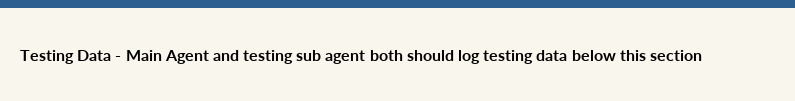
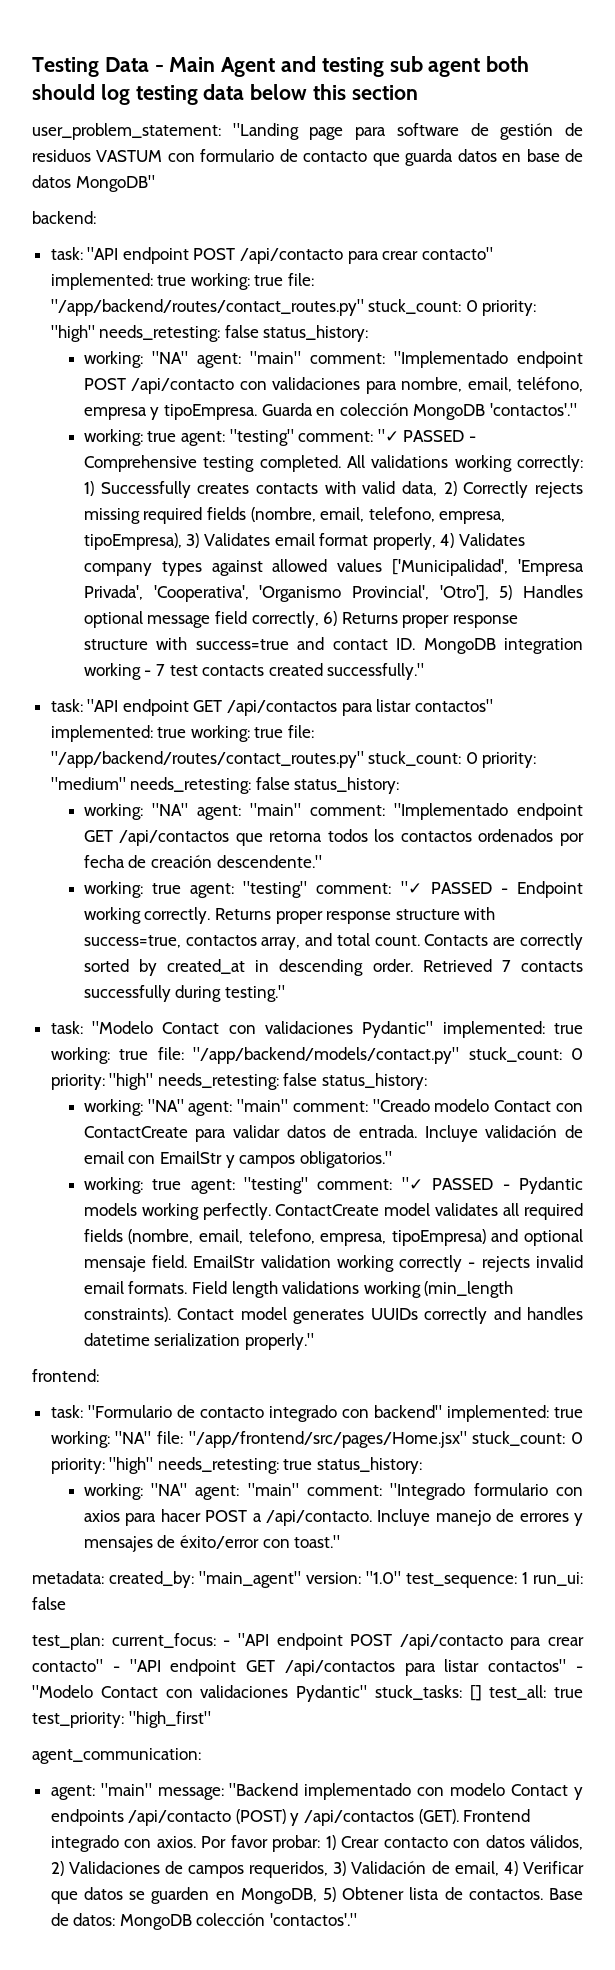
(702, 55) none -> [32,123,583,140] [32,149,584,166] [32,175,155,192] [32,211,96,224] [50,247,493,264] [50,273,315,290] [50,299,537,316] [50,325,369,342] [83,351,583,368] [83,377,583,394] [83,403,577,420] [83,429,476,446] [83,455,583,472] [83,481,583,498] [83,507,506,524] [83,533,525,550] [83,559,584,576] [83,585,583,602] [83,611,518,628] [83,637,583,654] [83,663,425,680] [50,699,493,716] [50,725,315,742] [50,751,537,768] [50,777,400,794] [83,803,583,820] [83,829,584,846] [83,855,322,868] [83,881,583,898] [83,907,496,924] [83,933,583,950] [83,959,583,976] [83,985,286,1002] [50,1021,583,1038] [50,1047,583,1064] [50,1073,428,1090] [83,1099,583,1116] [83,1125,583,1142] [83,1151,392,1168] [83,1177,583,1194] [83,1203,583,1220] [83,1229,583,1246] [83,1255,583,1272] [83,1281,514,1298] [83,1307,583,1324] [83,1333,315,1350] [32,1369,99,1382] [50,1405,583,1422] [50,1431,584,1448] [50,1457,423,1474] [83,1483,583,1500] [83,1509,583,1526] [83,1535,341,1552] [32,1571,583,1588] [32,1597,66,1610] [32,1633,584,1650] [32,1659,583,1676] [32,1685,583,1702] [32,1711,211,1728] [32,1748,201,1764] [50,1783,583,1800] [50,1809,531,1826] [50,1835,583,1852] [50,1861,584,1878] [50,1887,583,1904] [50,1913,358,1930] // user_problem_statement: "Landing page para software de gestión de residuos VASTUM con formulario de contacto que guarda datos en base de datos MongoDB" // backend: // task: "API endpoint POST /api/contacto para crear contacto" implemented: true working: true file: "/app/backend/routes/contact_routes.py" stuck_count: 0 priority: "high" needs_retesting: false status_history: // working: "NA" agent: "main" comment: "Implementado endpoint POST /api/contacto con validaciones para nombre, email, teléfono, empresa y tipoEmpresa. Guarda en colección MongoDB 'contactos'." // working: true agent: "testing" comment: "✓ PASSED - Comprehensive testing completed. All validations working correctly: 1) Successfully creates contacts with valid data, 2) Correctly rejects missing required fields (nombre, email, telefono, empresa, tipoEmpresa), 3) Validates email format properly, 4) Validates company types against allowed values ['Municipalidad', 'Empresa Privada', 'Cooperativa', 'Organismo Provincial', 'Otro'], 5) Handles optional message field correctly, 6) Returns proper response structure with success=true and contact ID. MongoDB integration working - 7 test contacts created successfully." // task: "API endpoint GET /api/contactos para listar contactos" implemented: true working: true file: "/app/backend/routes/contact_routes.py" stuck_count: 0 priority: "medium" needs_retesting: false status_history: // working: "NA" agent: "main" comment: "Implementado endpoint GET /api/contactos que retorna todos los contactos ordenados por fecha de creación descendente." // working: true agent: "testing" comment: "✓ PASSED - Endpoint working correctly. Returns proper response structure with success=true, contactos array, and total count. Contacts are correctly sorted by created_at in descending order. Retrieved 7 contacts successfully during testing." // task: "Modelo Contact con validaciones Pydantic" implemented: true working: true file: "/app/backend/models/contact.py" stuck_count: 0 priority: "high" needs_retesting: false status_history: // working: "NA" agent: "main" comment: "Creado modelo Contact con ContactCreate para validar datos de entrada. Incluye validación de email con EmailStr y campos obligatorios." // working: true agent: "testing" comment: "✓ PASSED - Pydantic models working perfectly. ContactCreate model validates all required fields (nombre, email, telefono, empresa, tipoEmpresa) and optional mensaje field. EmailStr validation working correctly - rejects invalid email formats. Field length validations working (min_length constraints). Contact model generates UUIDs correctly and handles datetime serialization properly." // frontend: // task: "Formulario de contacto integrado con backend" implemented: true working: "NA" file: "/app/frontend/src/pages/Home.jsx" stuck_count: 0 priority: "high" needs_retesting: true status_history: // working: "NA" agent: "main" comment: "Integrado formulario con axios para hacer POST a /api/contacto. Incluye manejo de errores y mensajes de éxito/error con toast." // metadata: created_by: "main_agent" version: "1.0" test_sequence: 1 run_ui: false // test_plan: current_focus: - "API endpoint POST /api/contacto para crear contacto" - "API endpoint GET /api/contactos para listar contactos" - "Modelo Contact con validaciones Pydantic" stuck_tasks: [] test_all: true test_priority: "high_first" // agent_communication: // agent: "main" message: "Backend implementado con modelo Contact y endpoints /api/contacto (POST) y /api/contactos (GET). Frontend integrado con axios. Por favor probar: 1) Crear contacto con datos válidos, 2) Validaciones de campos requeridos, 3) Validación de email, 4) Verificar que datos se guarden en MongoDB, 5) Obtener lista de contactos. Base de datos: MongoDB colección 'contactos'."

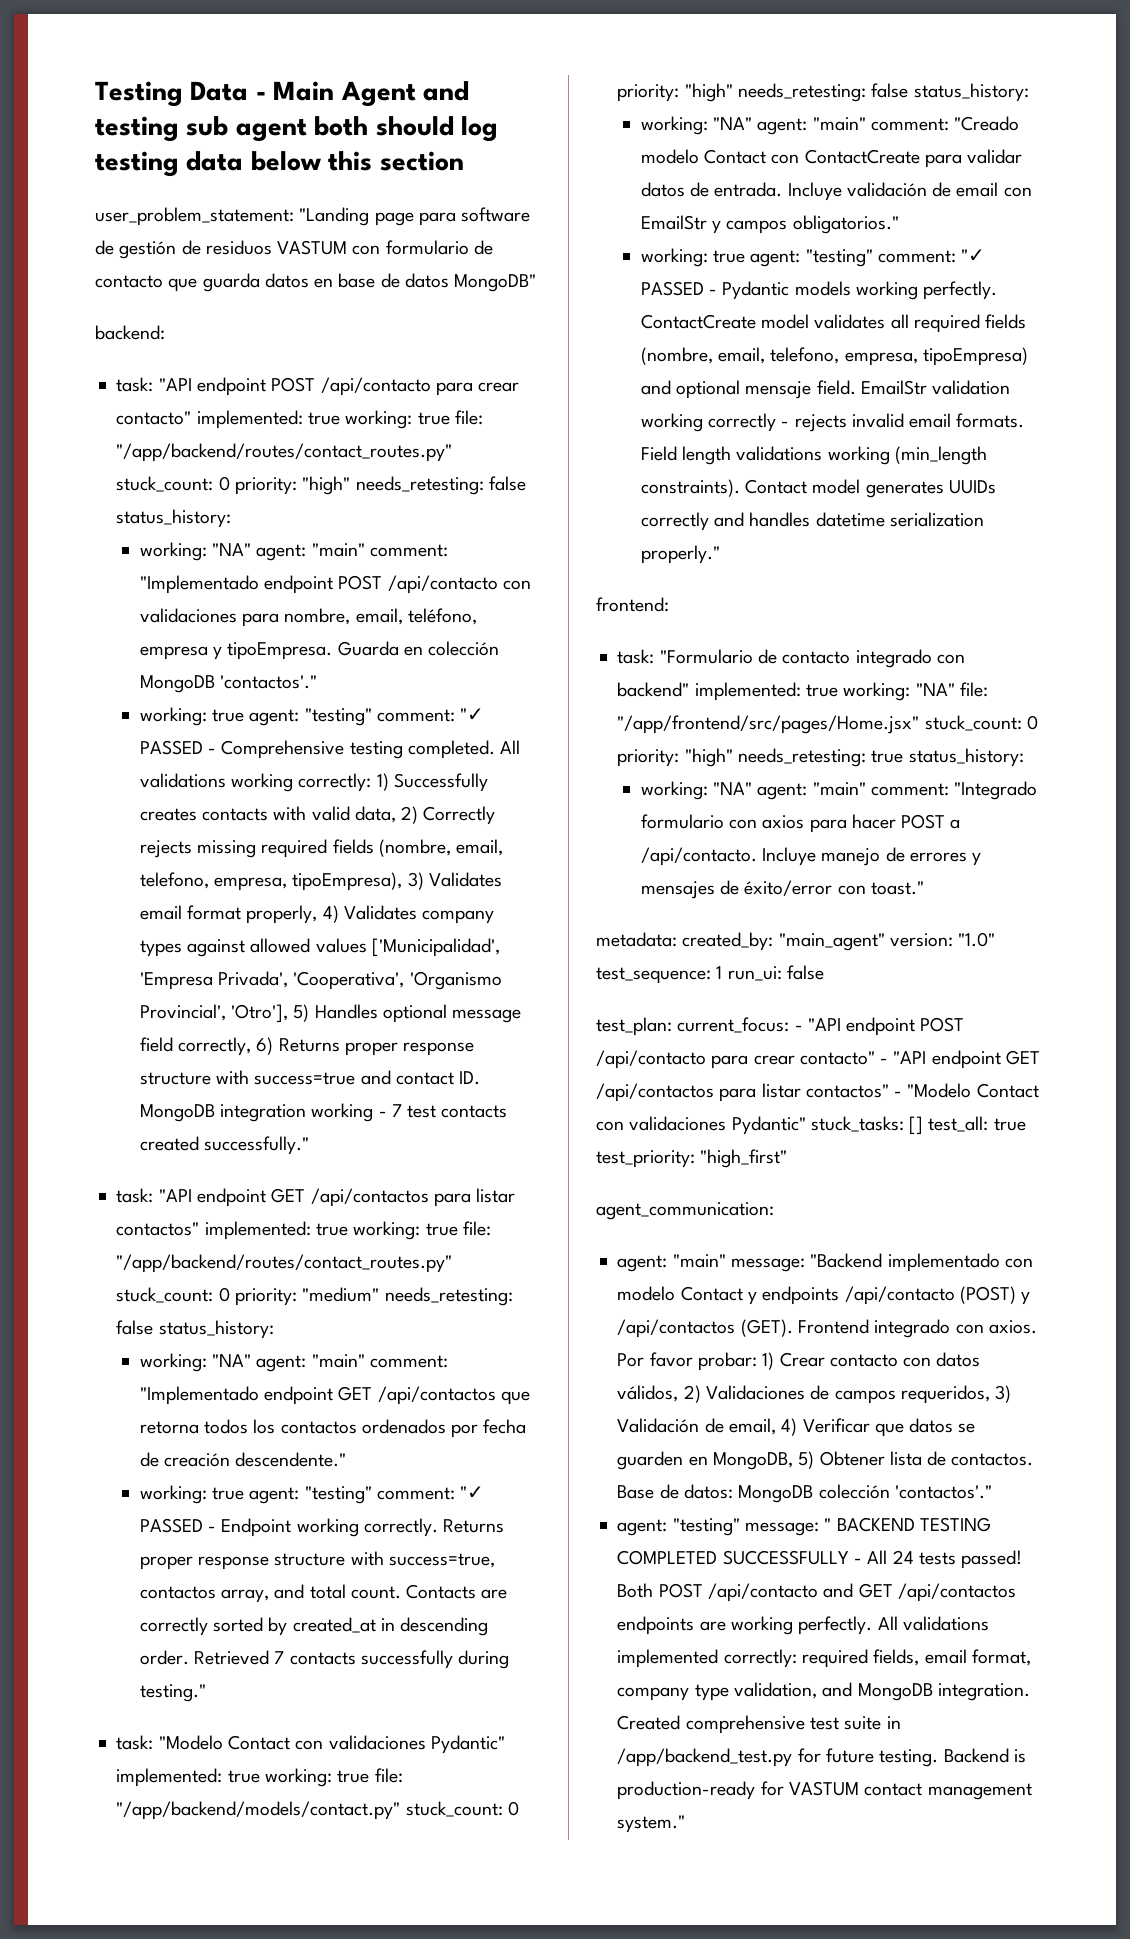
(358, 1919) none -> [617,1517,991,1536] [617,1550,1023,1569] [617,1583,1016,1602] [617,1616,989,1635] [617,1649,1031,1668] [617,1682,1030,1701] [617,1715,901,1734] [617,1748,1026,1767] [617,1781,1032,1800] [617,1815,686,1833] // agent: "testing" message: " BACKEND TESTING COMPLETED SUCCESSFULLY - All 24 tests passed! Both POST /api/contacto and GET /api/contactos endpoints are working perfectly. All validations implemented correctly: required fields, email format, company type validation, and MongoDB integration. Created comprehensive test suite in /app/backend_test.py for future testing. Backend is production-ready for VASTUM contact management system."

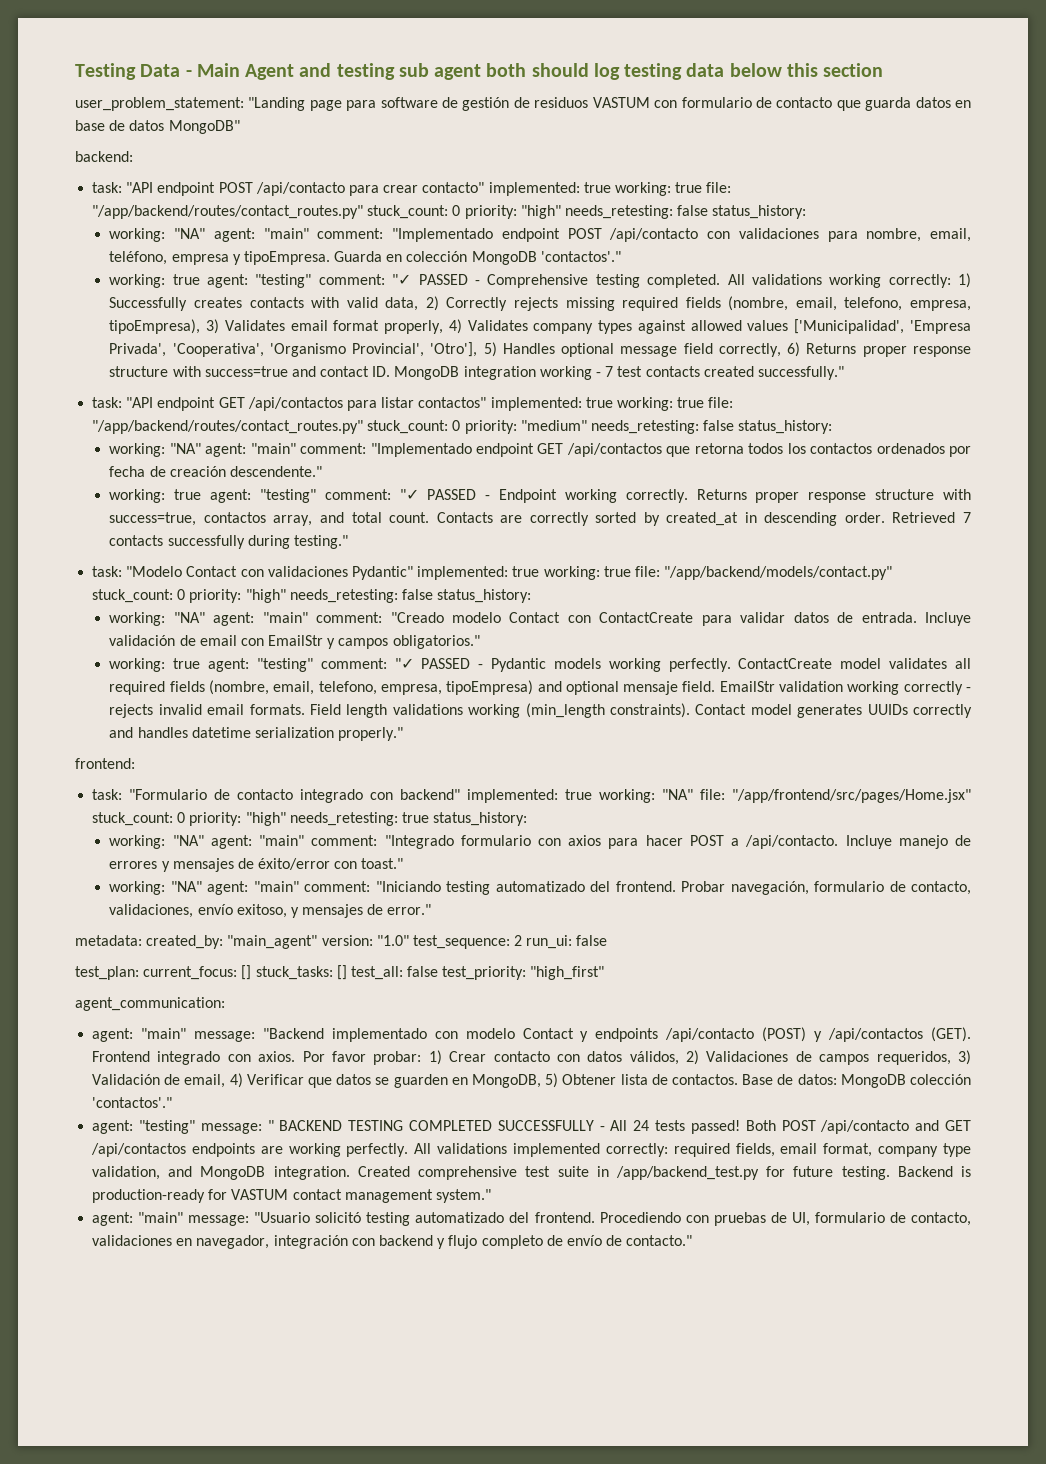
(924, 888) none -> [109,881,971,895] [109,904,432,918] // working: "NA" agent: "main" comment: "Iniciando testing automatizado del frontend. Probar navegación, formulario de contacto, validaciones, envío exitoso, y mensajes de error."
[716,966,723,979] 1 -> [514,935,523,946] 2
[794,1017,965,1036] [596,1050,1040,1069] [596,1083,1039,1102] [596,1116,806,1135] - "API endpoint POST /api/contacto para crear contacto" - "API endpoint GET /api/contactos para listar contactos" - "Modelo Contact con validaciones Pydantic" -> [241,965,252,980] []
[993,1118,1026,1131] true -> [407,966,439,977] false
(686, 1824) none -> [92,1212,972,1226] [92,1235,693,1249] // agent: "main" message: "Usuario solicitó testing automatizado del frontend. Procediendo con pruebas de UI, formulario de contacto, validaciones en navegador, integración con backend y flujo completo de envío de contacto."

